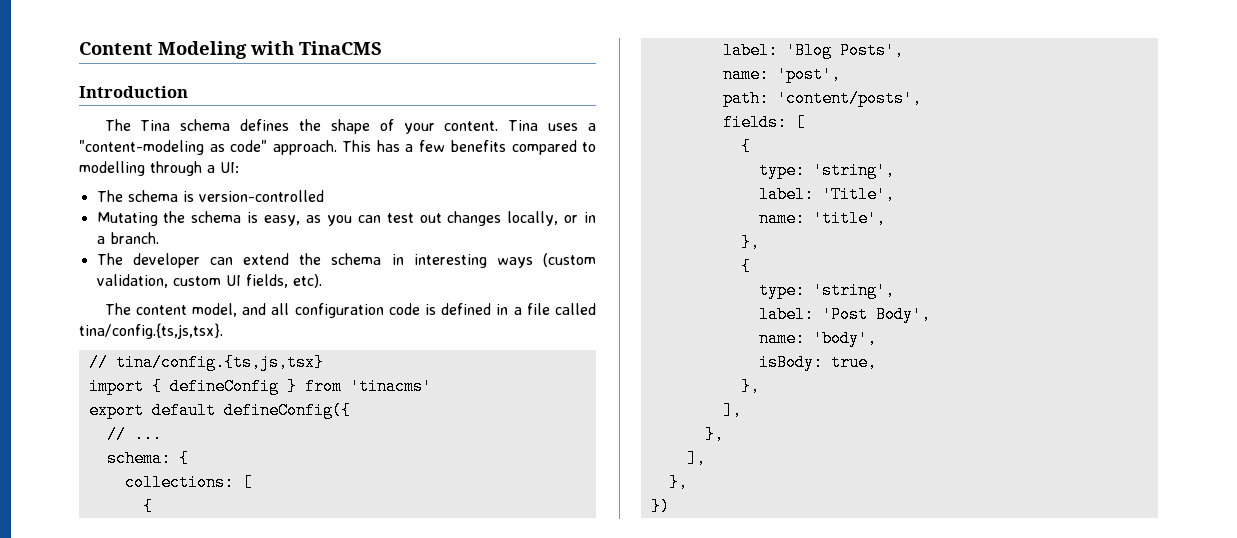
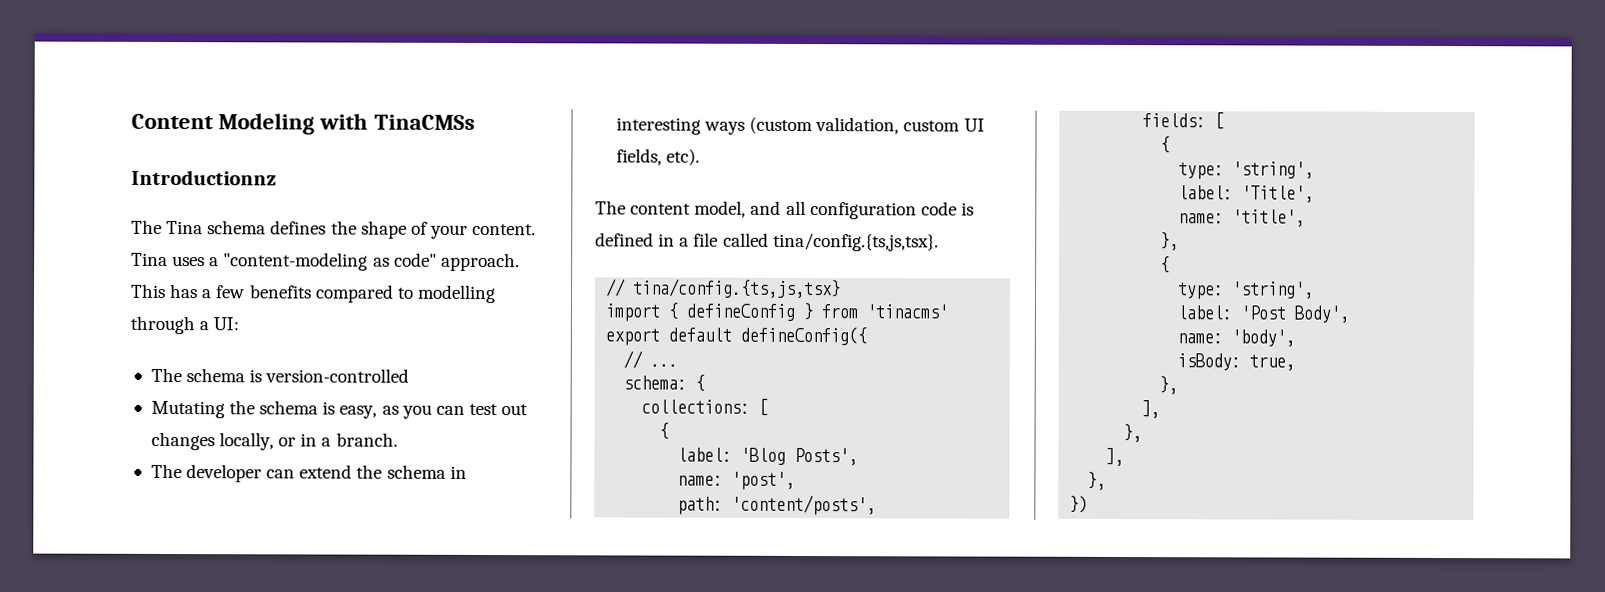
[299,41,382,55] [79,86,188,98] TinaCMS // Introduction -> [373,114,475,130] [131,169,277,186] TinaCMSs // Introductionnz

